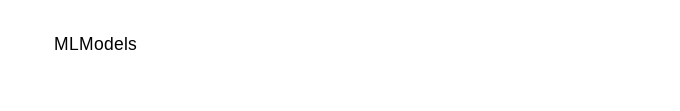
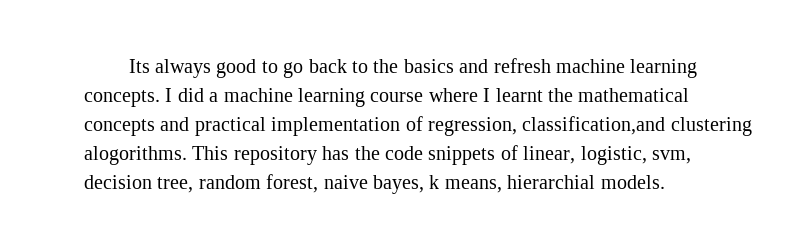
[54,37,137,50] MLModels -> [128,58,698,78] [84,88,690,107] [84,116,752,136] [84,145,691,165] [84,174,665,194] Its always good to go back to the basics and refresh machine learning concepts. I did a machine learning course where I learnt the mathematical concepts and practical implementation of regression, classification,and clustering alogorithms. This repository has the code snippets of linear, logistic, svm, decision tree, random forest, naive bayes, k means, hierarchial models.

